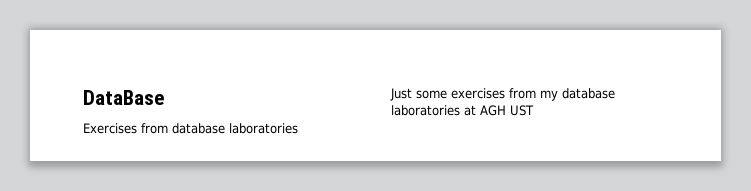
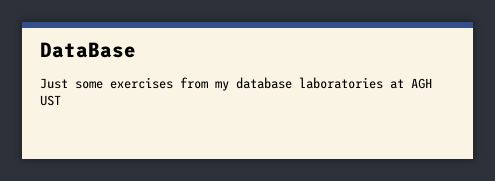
[83,123,298,134] // Exercises from database laboratories -> (136, 50) none

